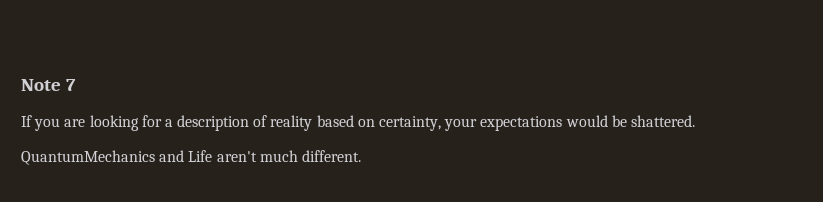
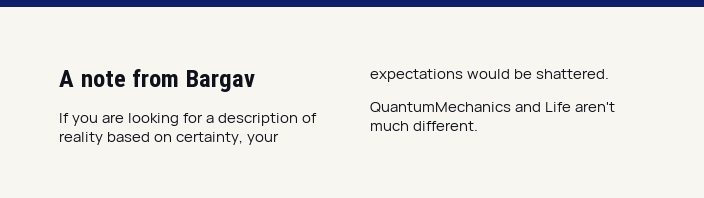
[21,79,77,91] Note 7 -> [59,69,255,92] A note from Bargav

